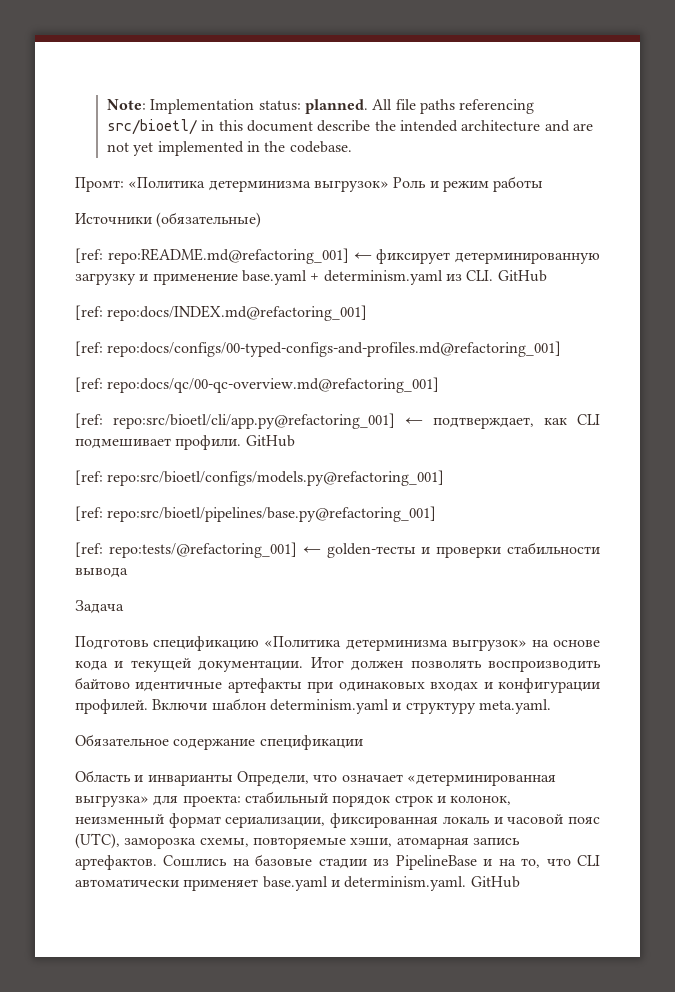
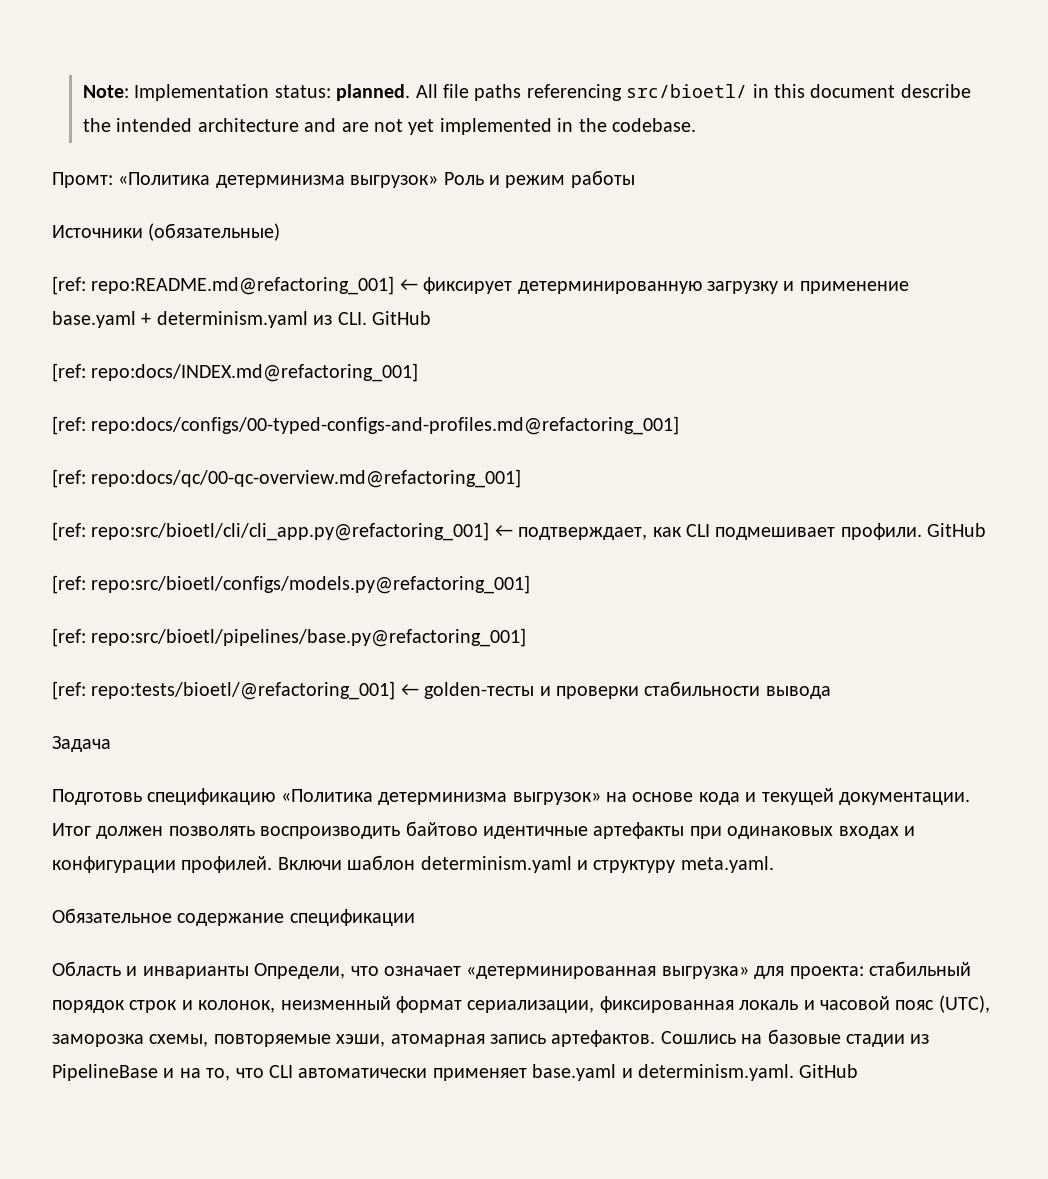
[113,413,395,429] repo:src/bioetl/cli/app.py@refactoring_001] -> [91,522,490,541] repo:src/bioetl/cli/cli_app.py@refactoring_001]
[108,542,297,558] repo:tests/@refactoring_001] -> [91,681,396,700] repo:tests/bioetl/@refactoring_001]

